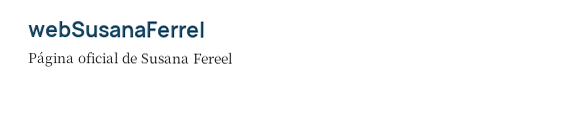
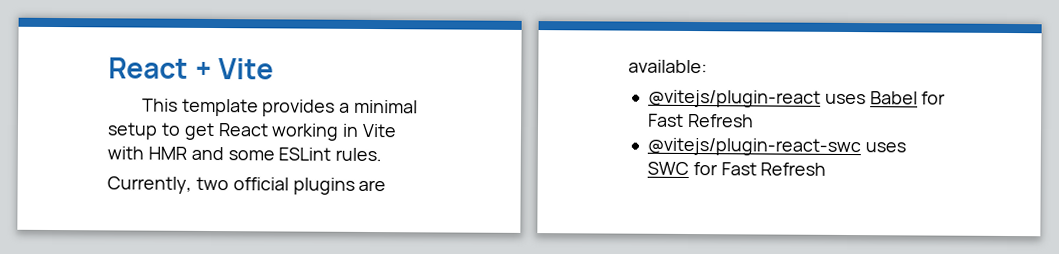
[28,20,206,38] [28,50,234,68] webSusanaFerrel // Página oficial de Susana Fereel -> [108,57,275,80] [141,98,419,117] [107,122,398,141] [107,146,383,162] [107,176,387,195] [628,59,707,74] [647,89,947,108] [647,113,754,128] [646,137,906,157] [646,161,827,176] React + Vite // This template provides a minimal setup to get React working in Vite with HMR and some ESLint rules. // Currently, two official plugins are available: // @vitejs/plugin-react uses Babel for Fast Refresh // @vitejs/plugin-react-swc uses SWC for Fast Refresh

